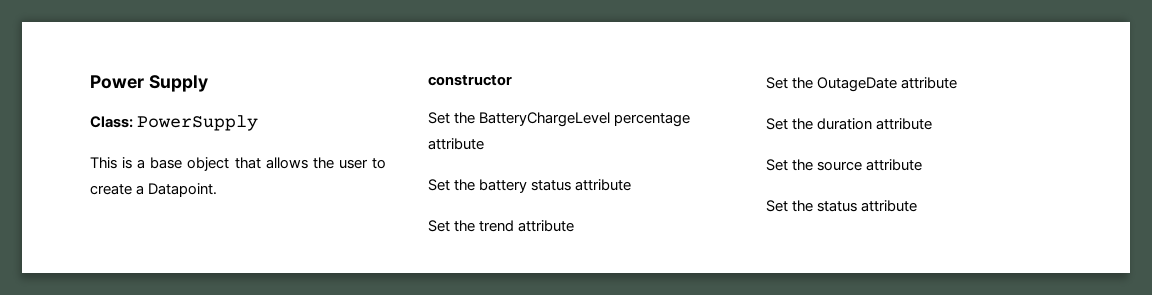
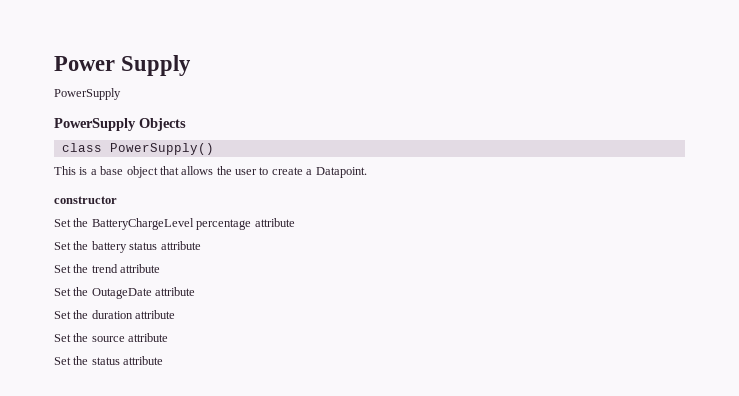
[90,115,259,131] Class: PowerSupply -> [54,88,121,100] [54,118,186,131] [61,143,214,155] PowerSupply // PowerSupply Objects // class PowerSupply()

